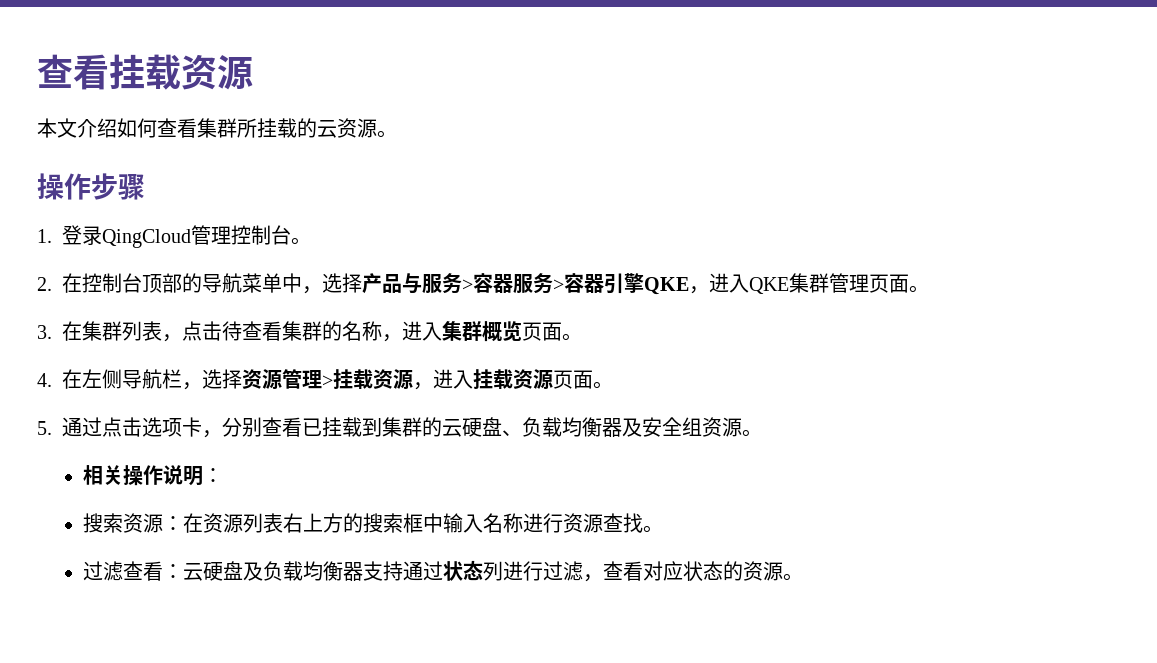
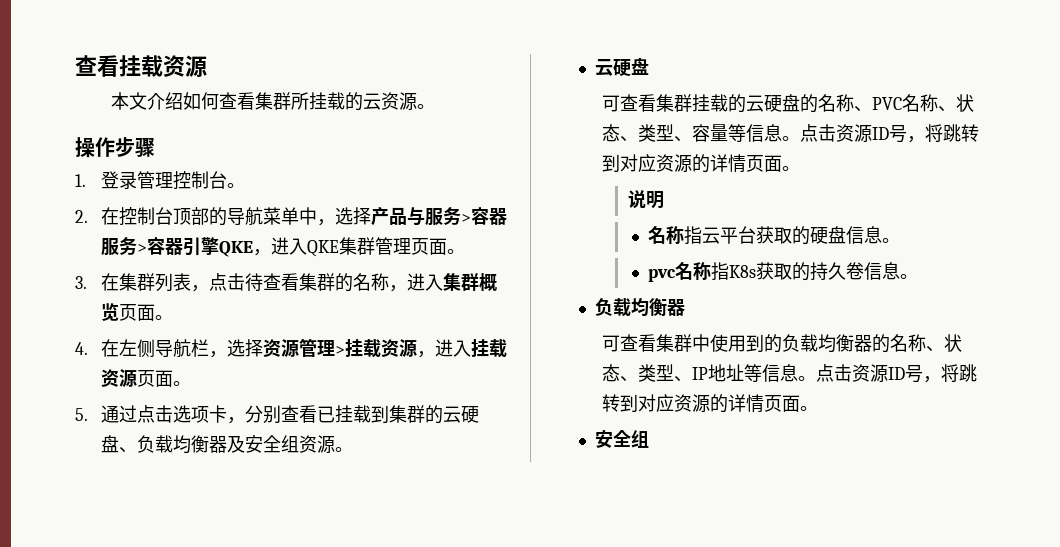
[102,229,191,248] QingCloud -> (138, 180) none
[83,465,224,486] [83,513,664,533] [83,560,804,582] 相关操作说明： // 搜索资源：在资源列表右上方的搜索框中输入名称进行资源查找。 // 过滤查看：云硬盘及负载均衡器支持通过状态列进行过滤，查看对应状态的资源。 -> [595,57,650,77] [601,94,974,113] [601,124,979,143] [601,154,800,173] [628,190,665,209] [647,226,900,245] [647,262,918,282] [595,298,686,317] [601,334,962,353] [601,364,977,383] [601,394,818,413] [595,430,650,448] 云硬盘 // 可查看集群挂载的云硬盘的名称、PVC名称、状态、类型、容量等信息。点击资源ID号，将跳转到对应资源的详情页面。 // 说明 // 名称指云平台获取的硬盘信息。 // pvc名称指K8s获取的持久卷信息。 // 负载均衡器 // 可查看集群中使用到的负载均衡器的名称、状态、类型、IP地址等信息。点击资源ID号，将跳转到对应资源的详情页面。 // 安全组

